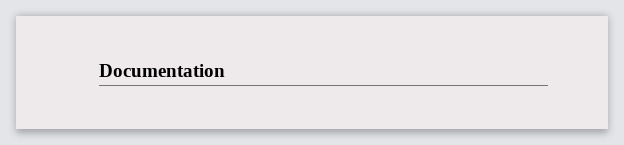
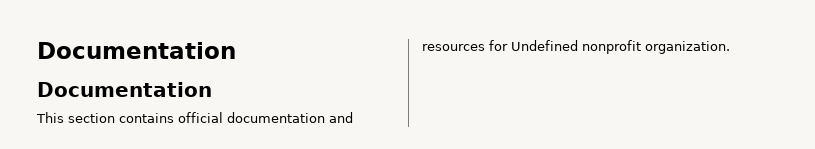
[99,64,225,77] Documentation -> [37,42,236,59] [37,82,212,97] [36,112,353,123] [422,40,730,54] Documentation // Documentation // This section contains official documentation and resources for Undefined nonprofit organization.

